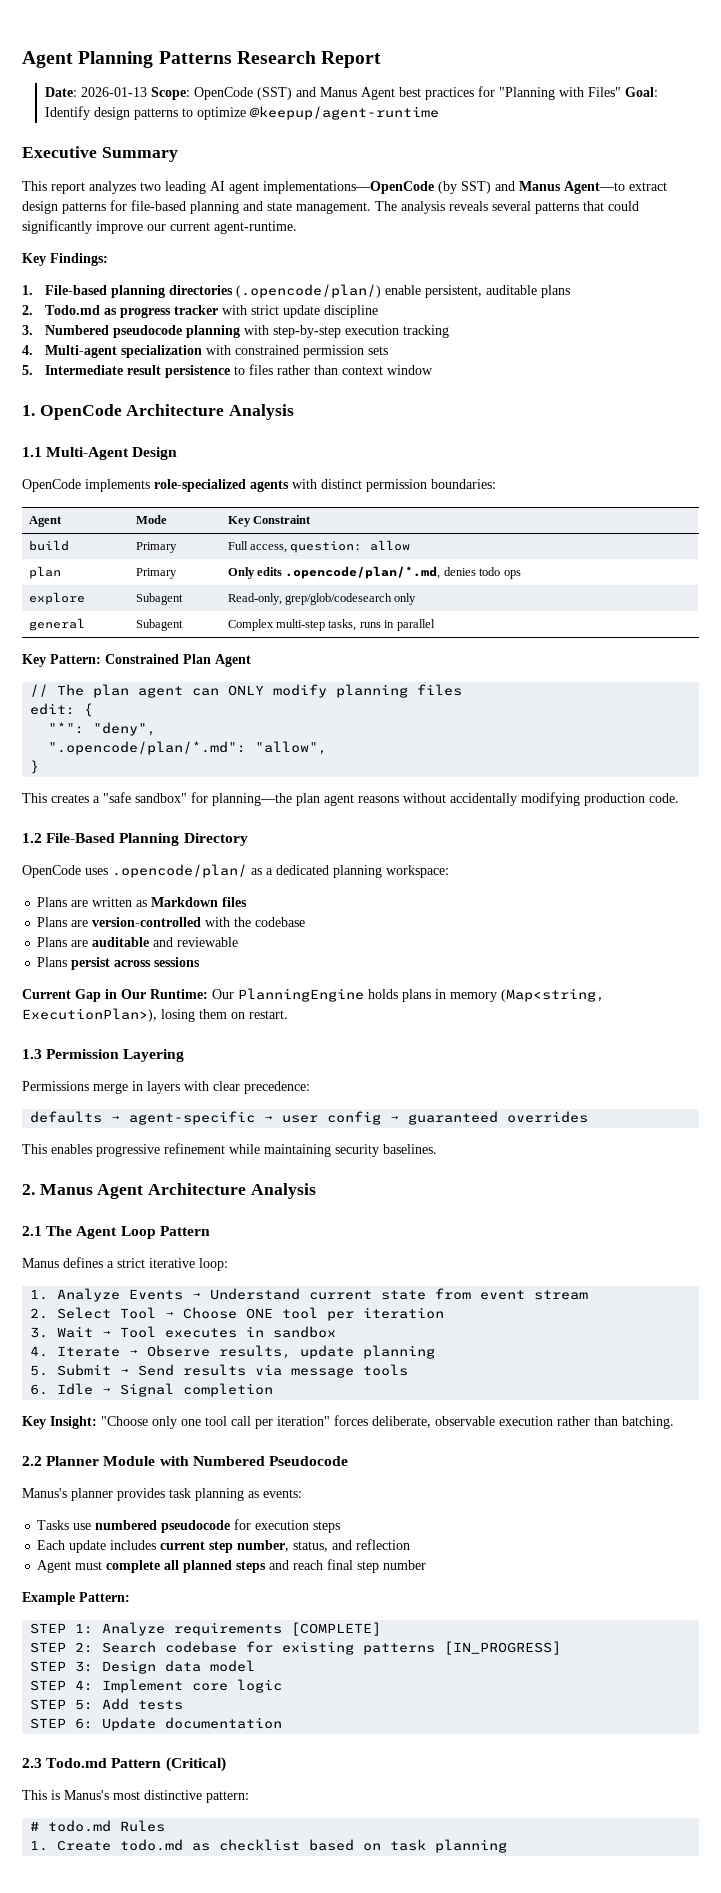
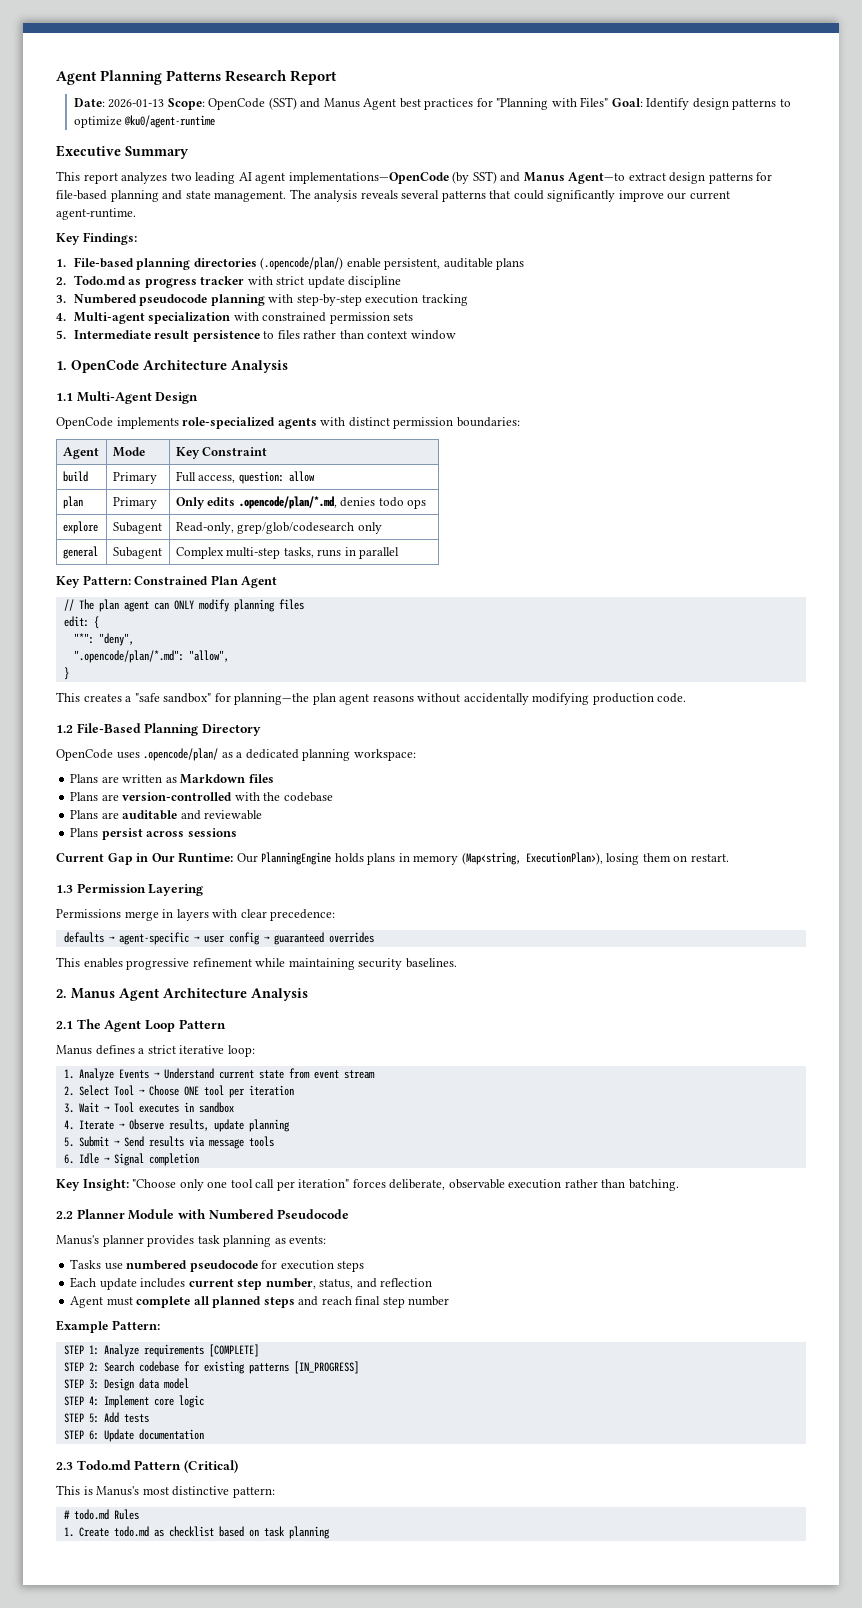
[249,106,439,120] @keepup/agent-runtime -> [124,115,216,128] @ku0/agent-runtime

